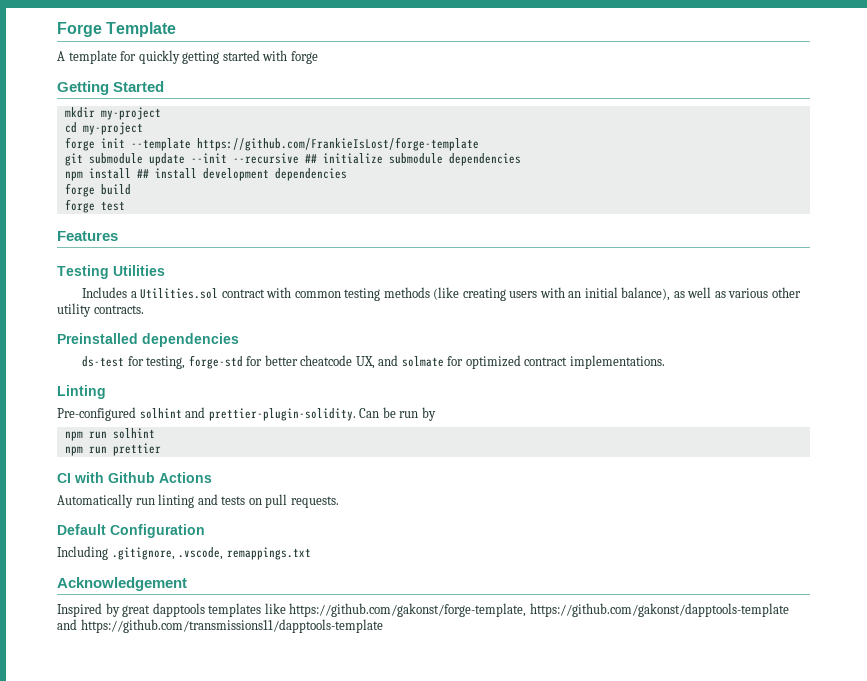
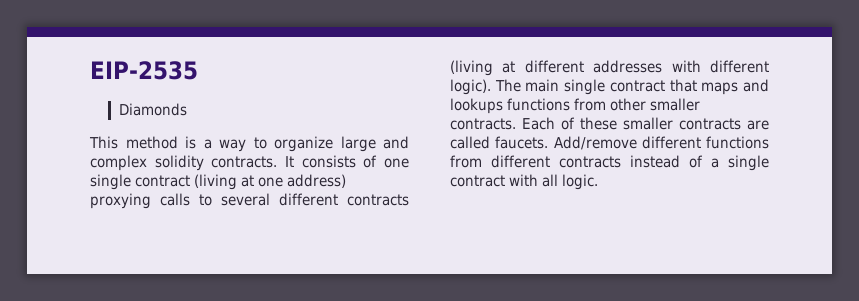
[57,22,177,37] [57,50,318,64] [57,81,165,95] [64,107,161,120] [64,122,143,135] [64,137,479,151] [64,153,521,166] [64,168,347,181] [64,183,131,197] [64,199,125,213] [57,231,118,241] [57,265,165,279] [82,287,801,301] [57,303,144,317] [57,333,239,347] [82,355,665,369] [57,385,106,399] [57,407,436,421] [64,428,155,441] [64,443,161,456] [57,472,212,483] [57,494,339,508] [57,524,205,538] [57,546,311,560] [57,577,187,591] [57,603,789,617] [57,619,383,633] Forge Template // A template for quickly getting started with forge // Getting Started // mkdir my-project // cd my-project // forge init --template https://github.com/FrankieIsLost/forge-template // git submodule update --init --recursive ## initialize submodule dependencies // npm install ## install development dependencies // forge build // forge test // Features // Testing Utilities // Includes a Utilities.sol contract with common testing methods (like creating users with an initial balance), as well as various other utility contracts. // Preinstalled dependencies // ds-test for testing, forge-std for better cheatcode UX, and solmate for optimized contract implementations. // Linting // Pre-configured solhint and prettier-plugin-solidity. Can be run by // npm run solhint // npm run prettier // CI with Github Actions // Automatically run linting and tests on pull requests. // Default Configuration // Including .gitignore, .vscode, remappings.txt // Acknowledgement // Inspired by great dapptools templates like https://github.com/gakonst/forge-template, https://github.com/gakonst/dapptools-template and https://github.com/transmissions11/dapptools-template -> [90,61,198,80] [118,103,187,116] [89,136,409,152] [90,155,409,171] [90,174,347,190] [90,193,409,209] [450,60,769,76] [450,79,769,95] [450,98,701,114] [450,117,769,130] [450,136,769,150] [450,155,769,171] [450,174,599,190] EIP-2535 // Diamonds // This method is a way to organize large and complex solidity contracts. It consists of one single contract (living at one address) proxying calls to several different contracts (living at different addresses with different logic). The main single contract that maps and lookups functions from other smaller contracts. Each of these smaller contracts are called faucets. Add/remove different functions from different contracts instead of a single contract with all logic.

